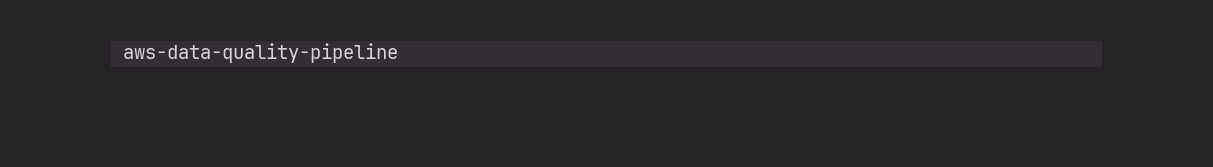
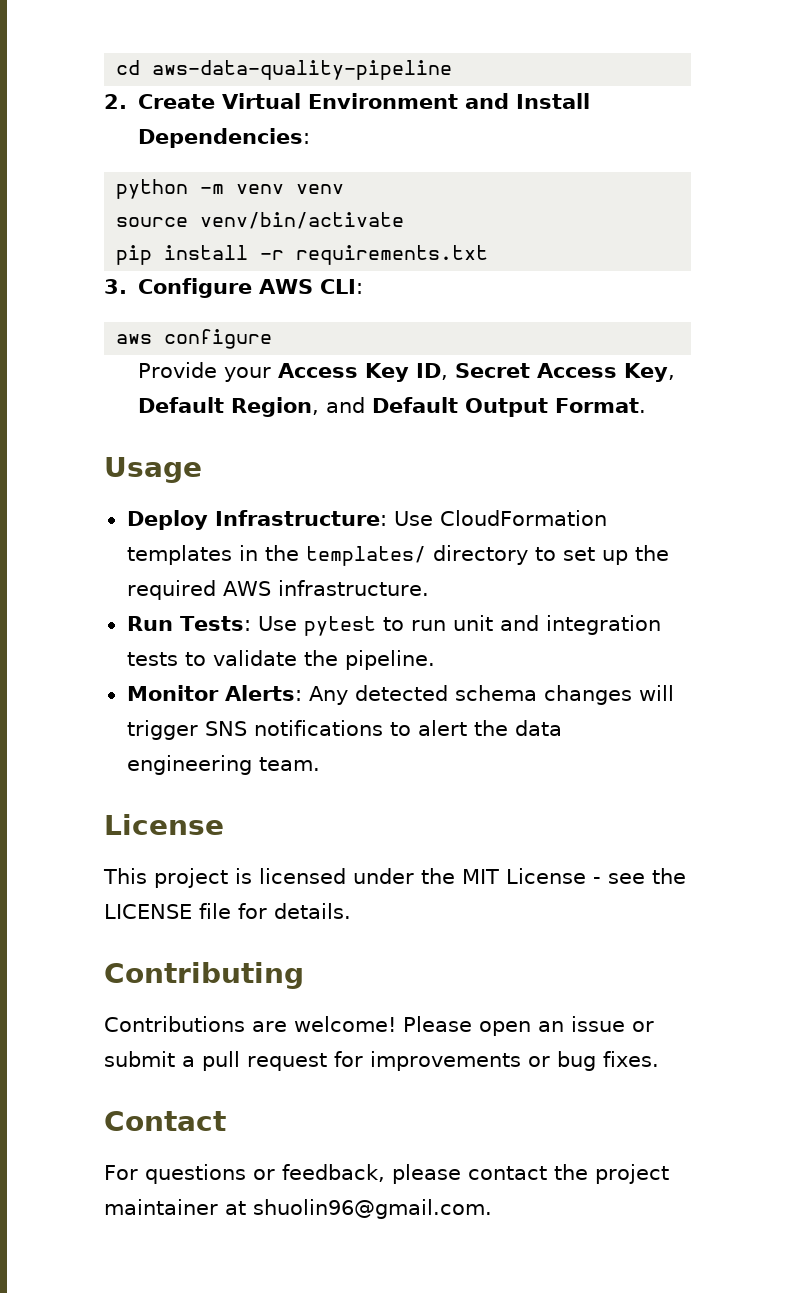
(123, 53) none -> [116,60,141,75] cd
(399, 53) none -> [104,93,591,109] [138,128,311,148] [116,179,345,199] [116,212,405,229] [116,245,489,265] [104,278,364,298] [116,329,273,349] [138,362,676,382] [138,397,647,417] [104,457,202,483] [126,510,607,530] [126,545,669,566] [126,580,429,600] [126,615,661,636] [126,650,435,670] [126,685,674,705] [126,720,562,740] [126,755,320,775] [104,814,224,835] [103,868,686,888] [104,903,351,919] [104,962,304,989] [104,1016,654,1036] [104,1051,659,1071] [104,1111,226,1131] [104,1164,669,1184] [104,1199,492,1219] // 2. Create Virtual Environment and Install Dependencies: // python -m venv venv // source venv/bin/activate // pip install -r requirements.txt // 3. Configure AWS CLI: // aws configure // Provide your Access Key ID, Secret Access Key, Default Region, and Default Output Format. // Usage // Deploy Infrastructure: Use CloudFormation templates in the templates/ directory to set up the required AWS infrastructure. // Run Tests: Use pytest to run unit and integration tests to validate the pipeline. // Monitor Alerts: Any detected schema changes will trigger SNS notifications to alert the data engineering team. // License // This project is licensed under the MIT License - see the LICENSE file for details. // Contributing // Contributions are welcome! Please open an issue or submit a pull request for improvements or bug fixes. // Contact // For questions or feedback, please contact the project maintainer at shuolin96@gmail.com.

